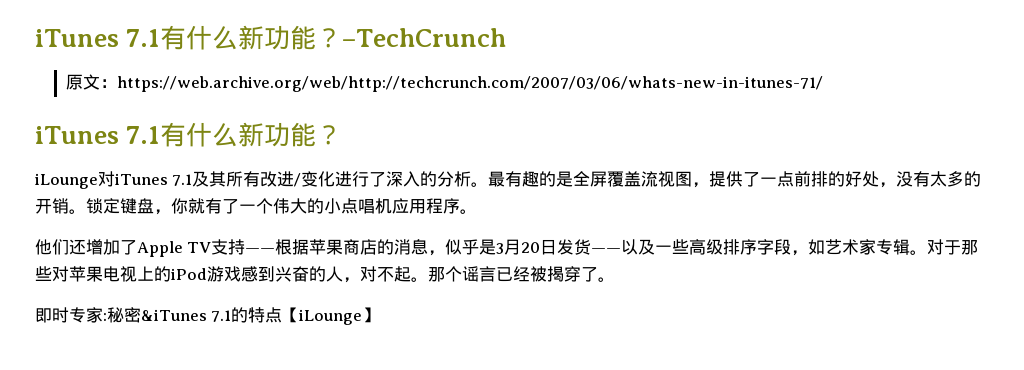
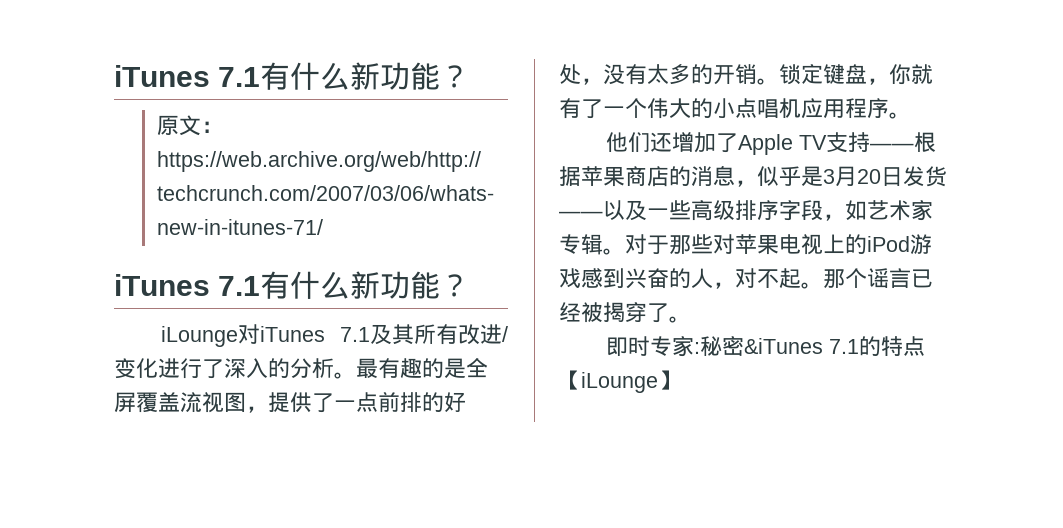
[35,25,506,50] iTunes 7.1有什么新功能？–TechCrunch -> [114,62,471,90] iTunes 7.1有什么新功能？

